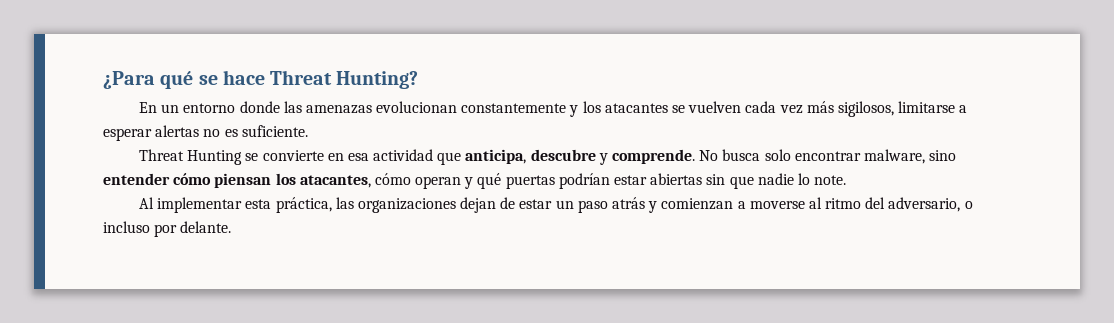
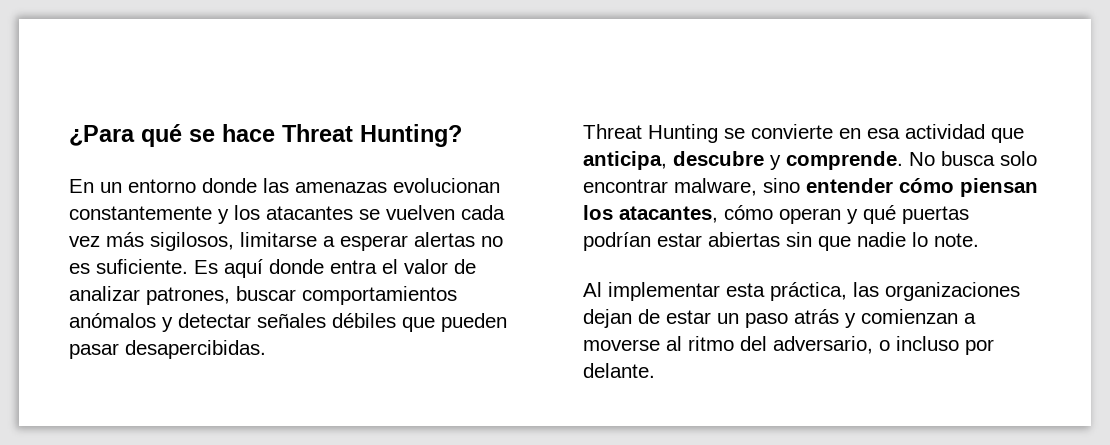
(308, 131) none -> [194,259,476,278] [69,286,457,305] [69,313,507,332] [69,340,266,359] Es aquí donde entra el valor de analizar patrones, buscar comportamientos anómalos y detectar señales débiles que pueden pasar desapercibidas.

